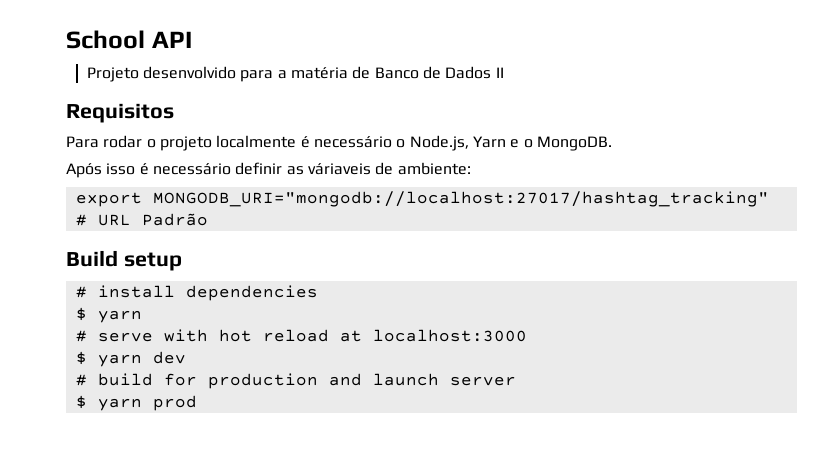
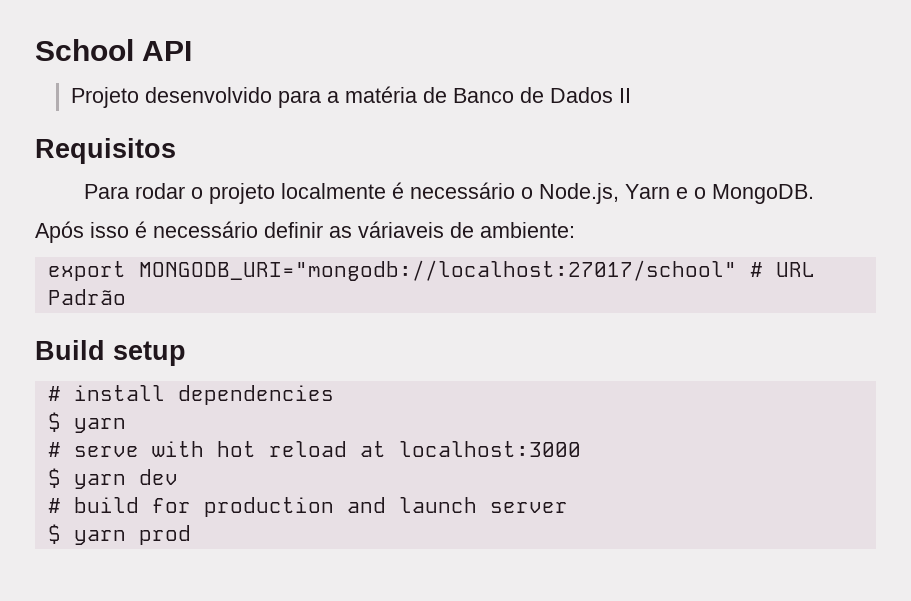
[152,191,769,207] MONGODB_URI="mongodb://localhost:27017/hashtag_tracking" -> [138,260,737,281] MONGODB_URI="mongodb://localhost:27017/school"

